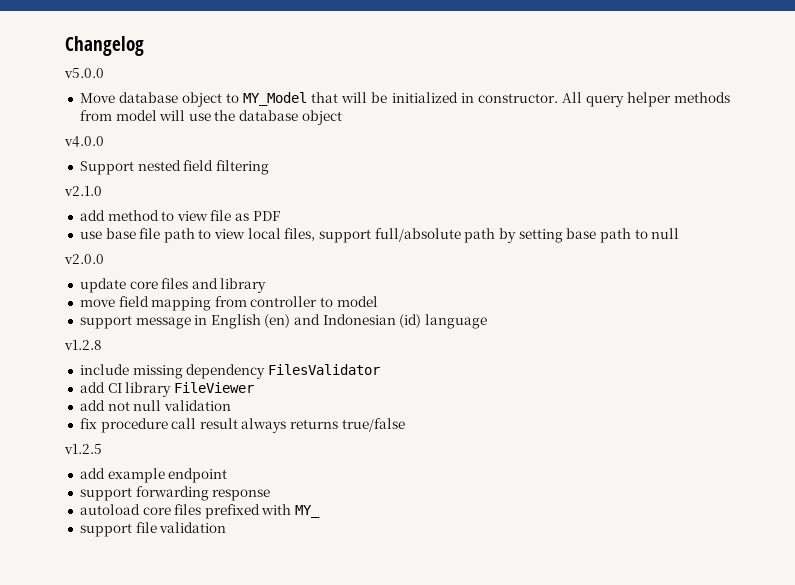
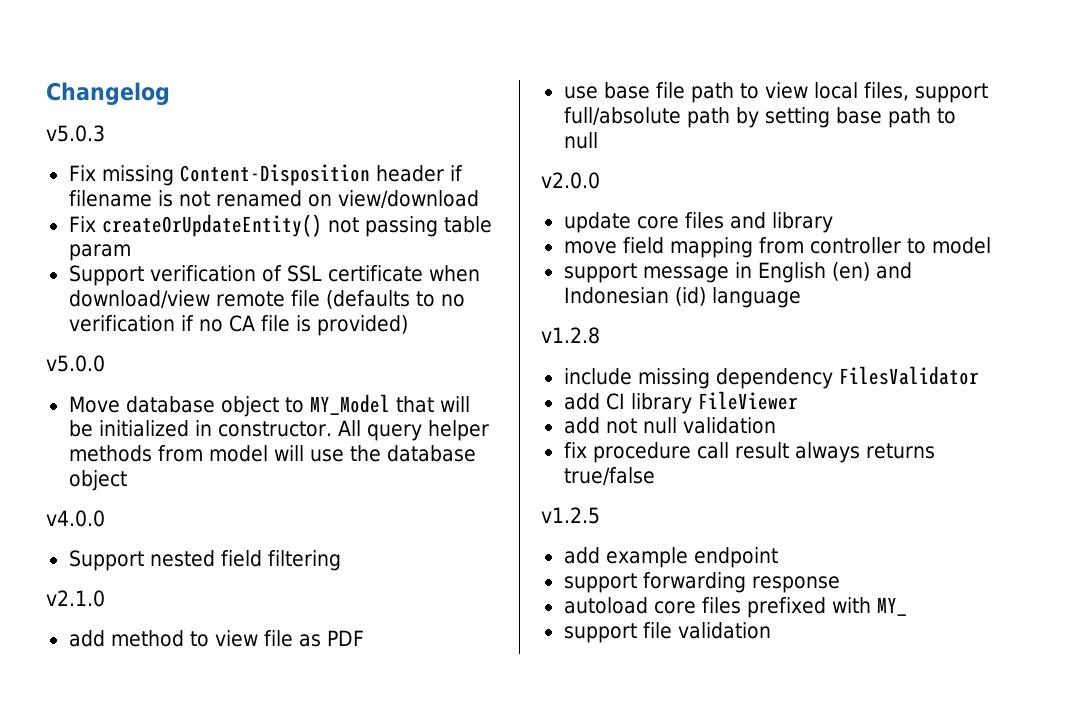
(144, 46) none -> [46,125,105,142] [68,164,463,186] [68,190,479,208] [68,214,492,237] [68,244,131,261] [68,265,480,286] [68,290,465,309] [68,315,408,336] // v5.0.3 // Fix missing Content-Disposition header if filename is not renamed on view/download // Fix createOrUpdateEntity() not passing table param // Support verification of SSL certificate when download/view remote file (defaults to no verification if no CA file is provided)

